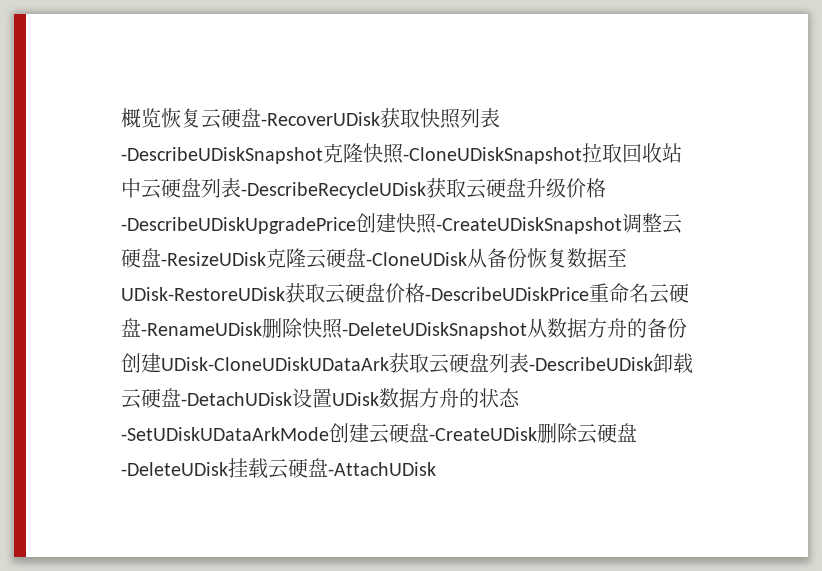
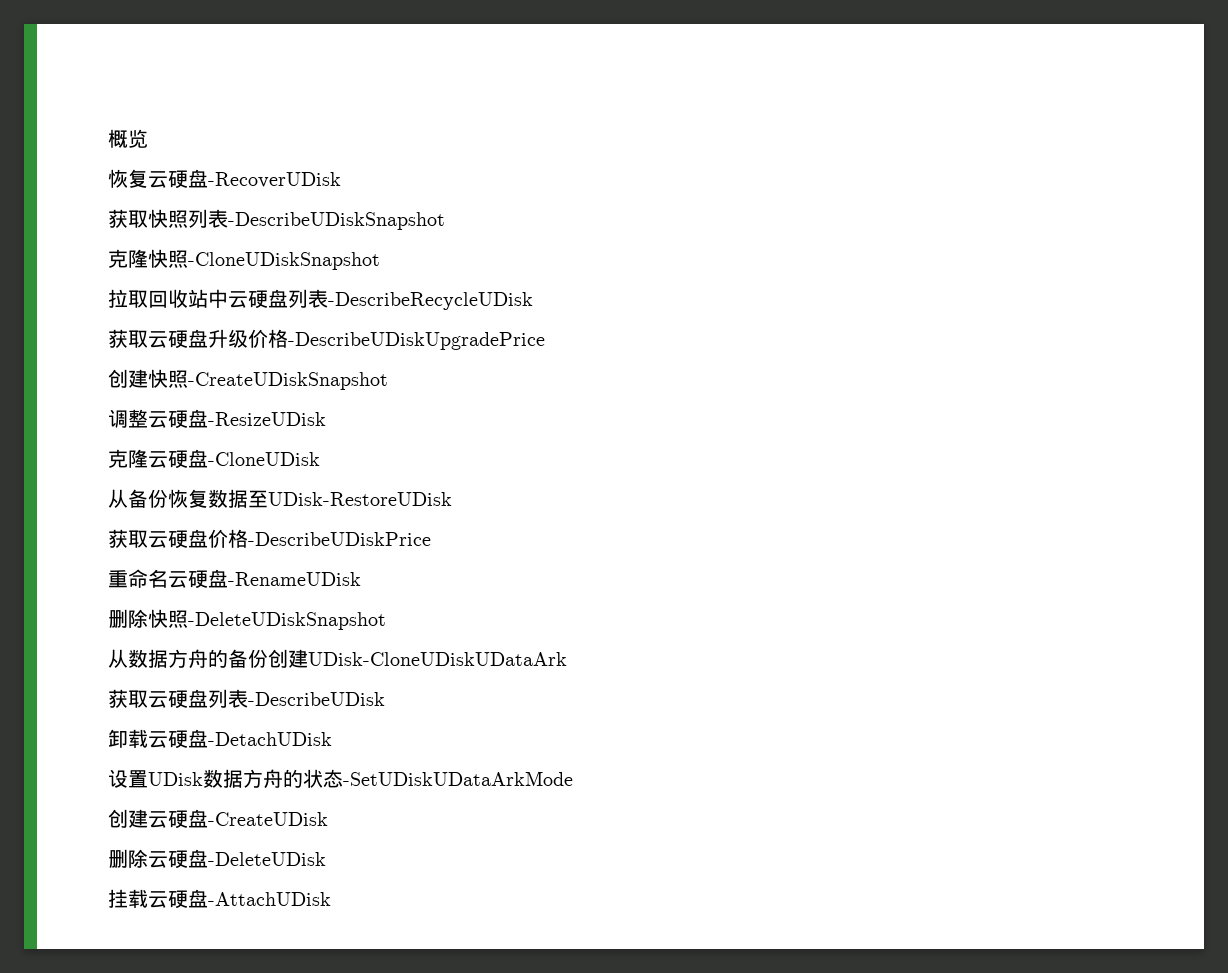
(161, 118) none -> (148, 138) //
(380, 119) none -> (341, 180) //
(323, 155) none -> (445, 221) //
(582, 155) none -> (380, 261) //
(426, 190) none -> (533, 301) //
(356, 225) none -> (545, 341) //
(622, 225) none -> (388, 381) //
(266, 259) none -> (326, 419) //
(467, 259) none -> (320, 459) //
(285, 294) none -> (452, 499) //
(589, 294) none -> (431, 539) //
(262, 329) none -> (361, 579) //
(527, 330) none -> (386, 621) //
(389, 364) none -> (567, 659) //
(653, 364) none -> (385, 699) //
(292, 399) none -> (332, 739) //
(329, 434) none -> (573, 778) //
(537, 434) none -> (328, 819) //
(228, 469) none -> (326, 859) //

